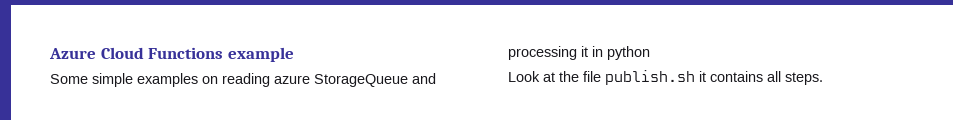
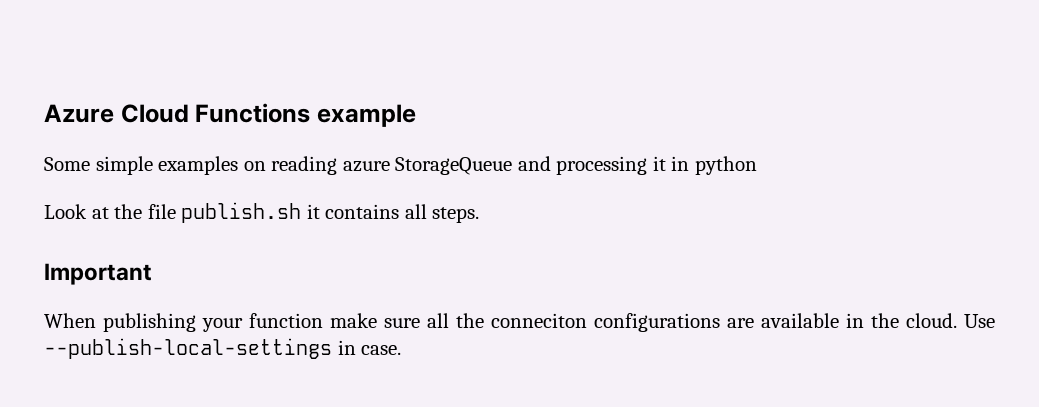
(823, 78) none -> [44,263,152,285] [44,313,995,332] [44,338,402,359] // Important // When publishing your function make sure all the conneciton configurations are available in the cloud. Use --publish-local-settings in case.

